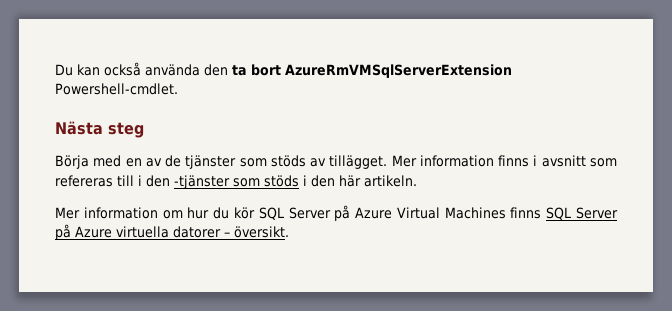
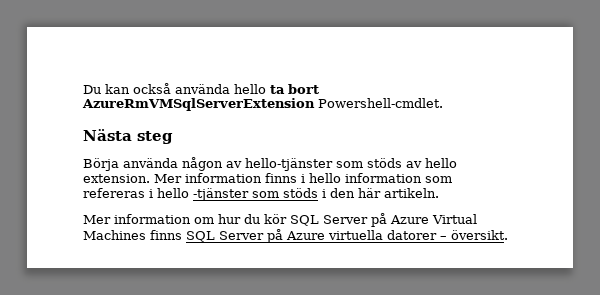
[204,64,228,76] den -> [234,84,266,94] hello
[93,155,237,169] med en av de tjänster -> [123,157,333,171] använda någon av hello-tjänster
[329,155,388,169] tillägget. -> [425,158,457,168] [83,174,150,183] hello extension.
[541,155,617,167] [55,175,170,187] avsnitt som refereras till i den -> [309,173,452,183] [83,188,189,198] hello information som refereras i hello

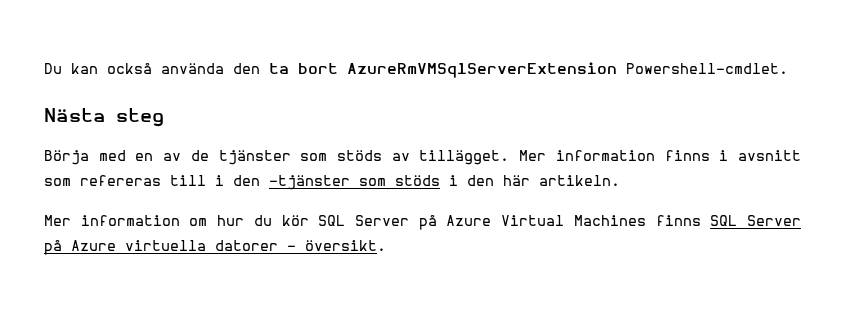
[234,84,266,94] hello -> [233,63,260,74] den
[123,157,333,171] använda någon av hello-tjänster -> [98,150,291,165] med en av de tjänster
[425,158,457,168] [83,174,150,183] hello extension. -> [419,150,510,165] tillägget.
[309,173,452,183] [83,188,189,198] hello information som refereras i hello -> [737,150,801,161] [44,175,260,186] avsnitt som refereras till i den

